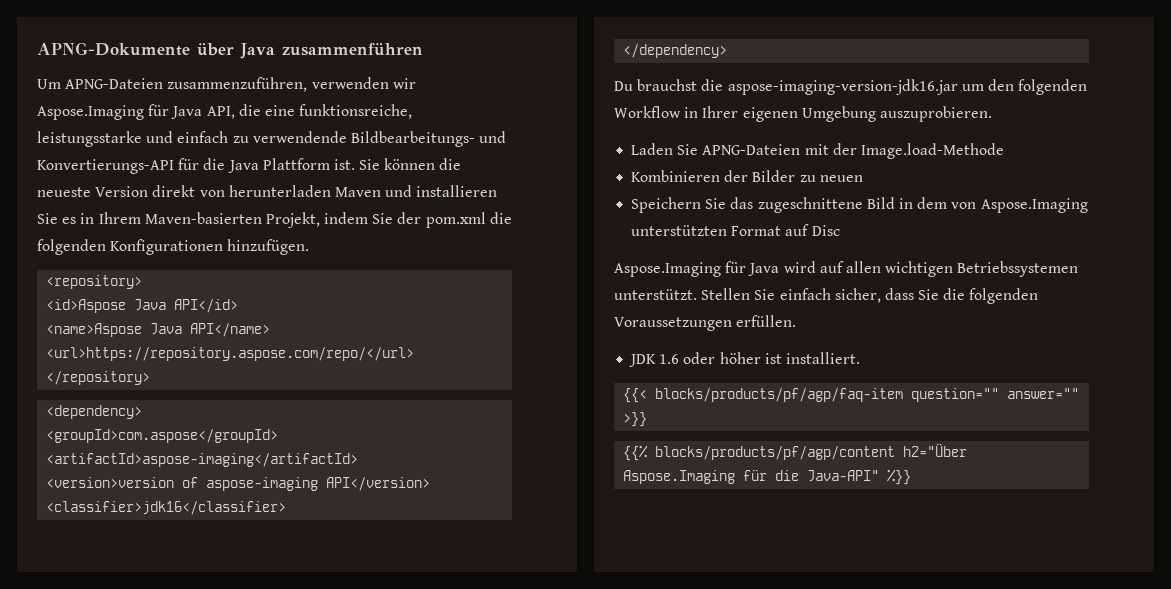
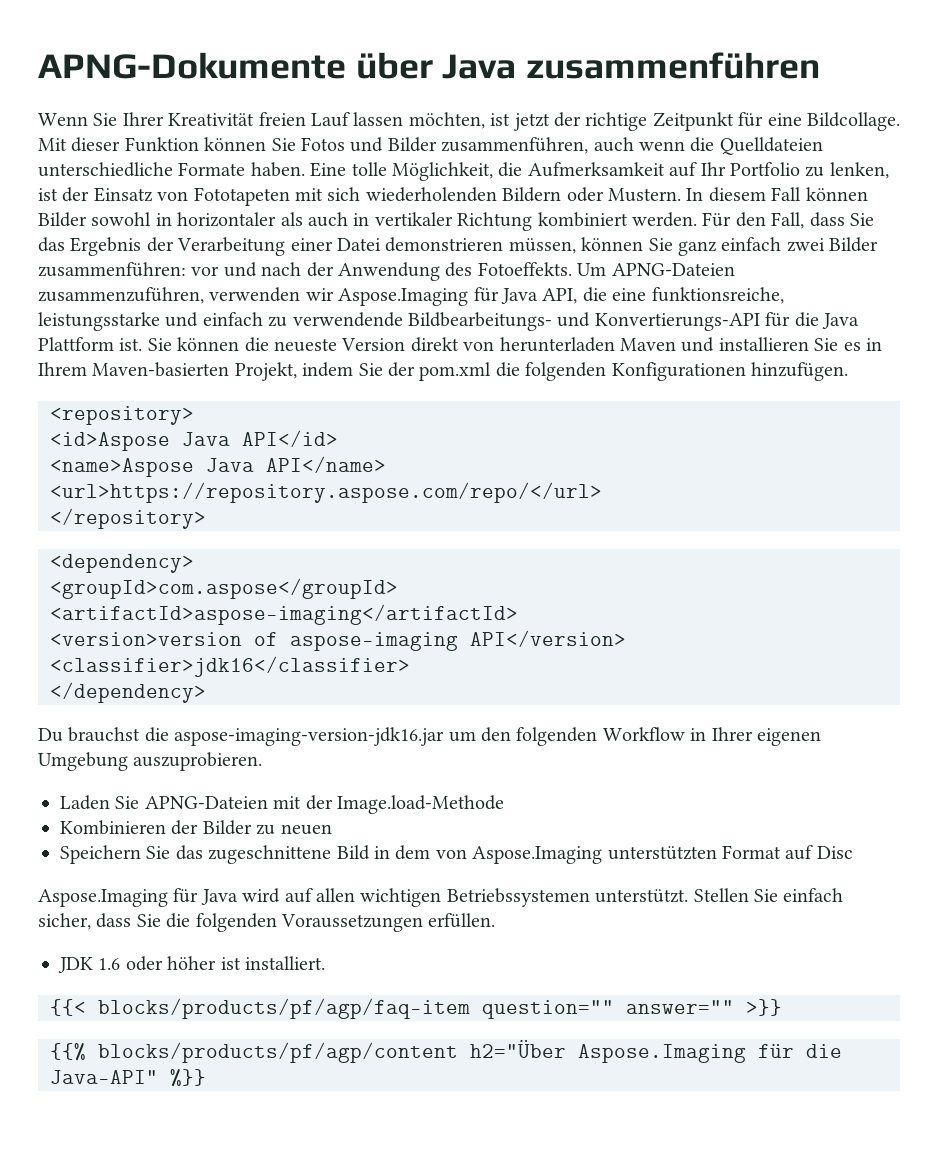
(423, 49) none -> [38,112,900,131] [38,137,823,155] [38,162,889,181] [38,187,868,206] [38,212,874,231] [38,237,879,256] [38,262,572,281] Wenn Sie Ihrer Kreativität freien Lauf lassen möchten, ist jetzt der richtige Zeitpunkt für eine Bildcollage. Mit dieser Funktion können Sie Fotos und Bilder zusammenführen, auch wenn die Quelldateien unterschiedliche Formate haben. Eine tolle Möglichkeit, die Aufmerksamkeit auf Ihr Portfolio zu lenken, ist der Einsatz von Fototapeten mit sich wiederholenden Bildern oder Mustern. In diesem Fall können Bilder sowohl in horizontaler als auch in vertikaler Richtung kombiniert werden. Für den Fall, dass Sie das Ergebnis der Verarbeitung einer Datei demonstrieren müssen, können Sie ganz einfach zwei Bilder zusammenführen: vor und nach der Anwendung des Fotoeffekts.

